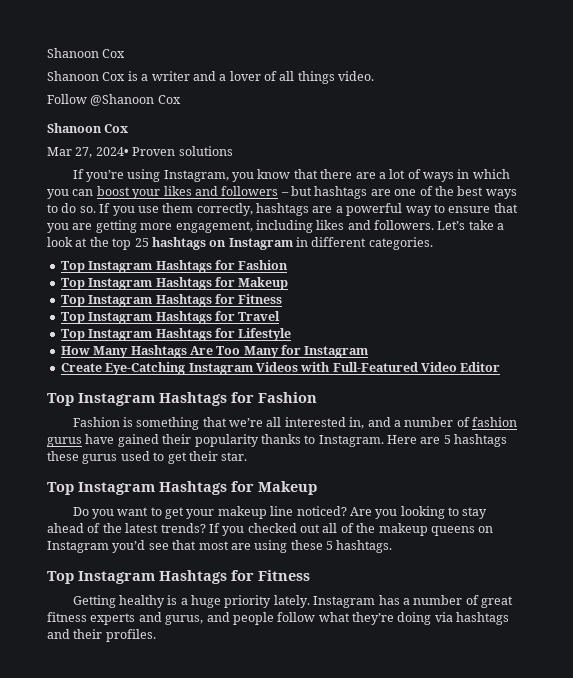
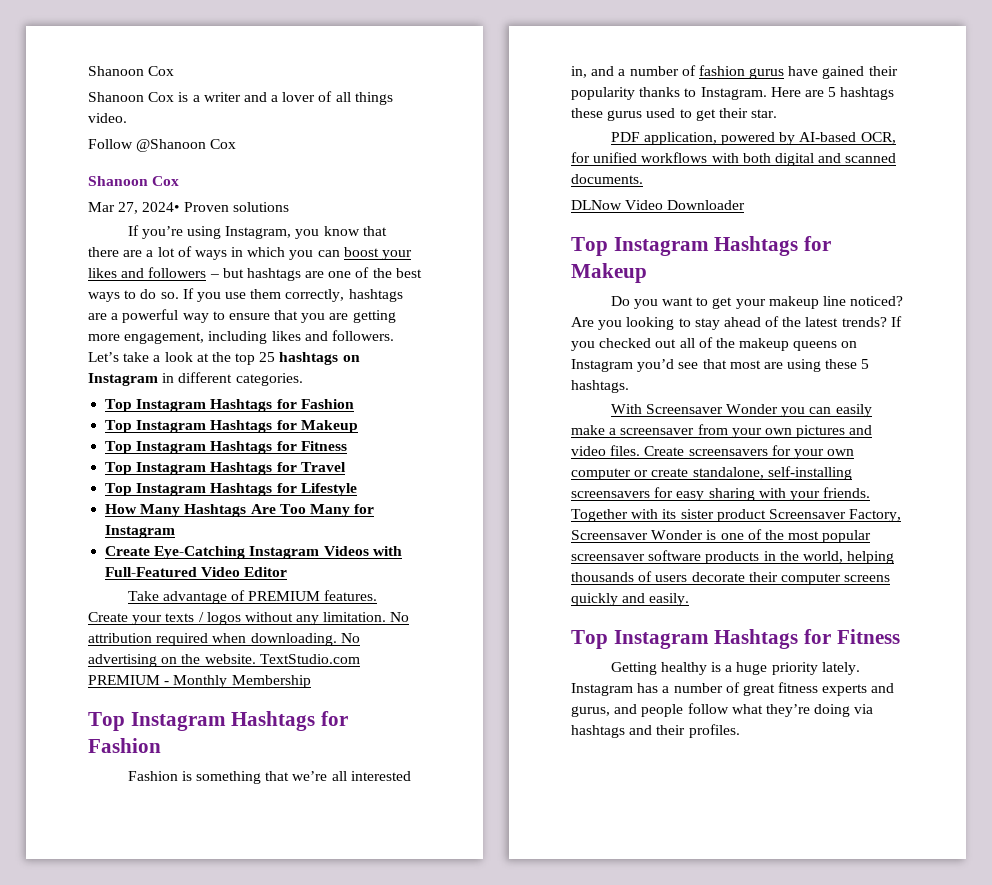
(501, 367) none -> [127,590,378,604] [88,612,410,625] [88,633,360,646] [88,654,360,667] [88,675,311,688] // Take advantage of PREMIUM features. Create your texts / logos without any limitation. No attribution required when downloading. No advertising on the website. TextStudio.com PREMIUM - Monthly Membership
(248, 456) none -> [610,132,896,145] [571,152,897,166] [571,174,643,184] [571,200,746,210] // PDF application, powered by AI-based OCR, for unified workflows with both digital and scanned documents. // DLNow Video Downloader
(393, 546) none -> [610,404,872,417] [571,424,873,438] [571,445,855,459] [571,466,852,480] [571,487,871,501] [571,509,902,522] [571,529,872,543] [571,550,895,564] [571,571,891,585] [571,593,690,606] // With Screensaver Wonder you can easily make a screensaver from your own pictures and video files. Create screensavers for your own computer or create standalone, self-installing screensavers for easy sharing with your friends. Together with its sister product Screensaver Factory, Screensaver Wonder is one of the most popular screensaver software products in the world, helping thousands of users decorate their computer screens quickly and easily.

